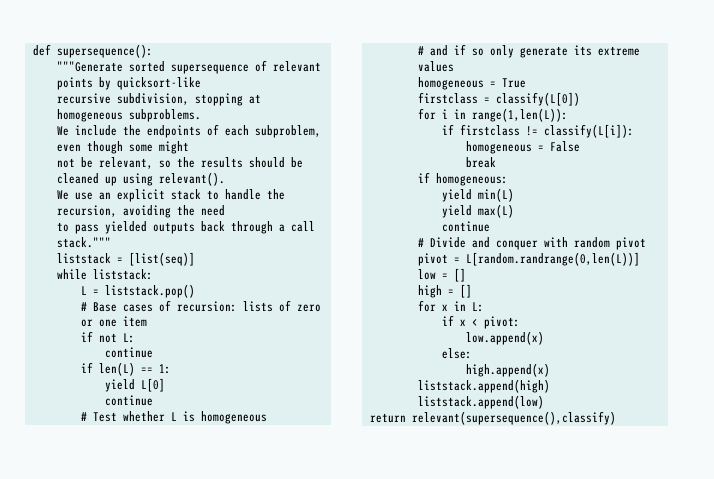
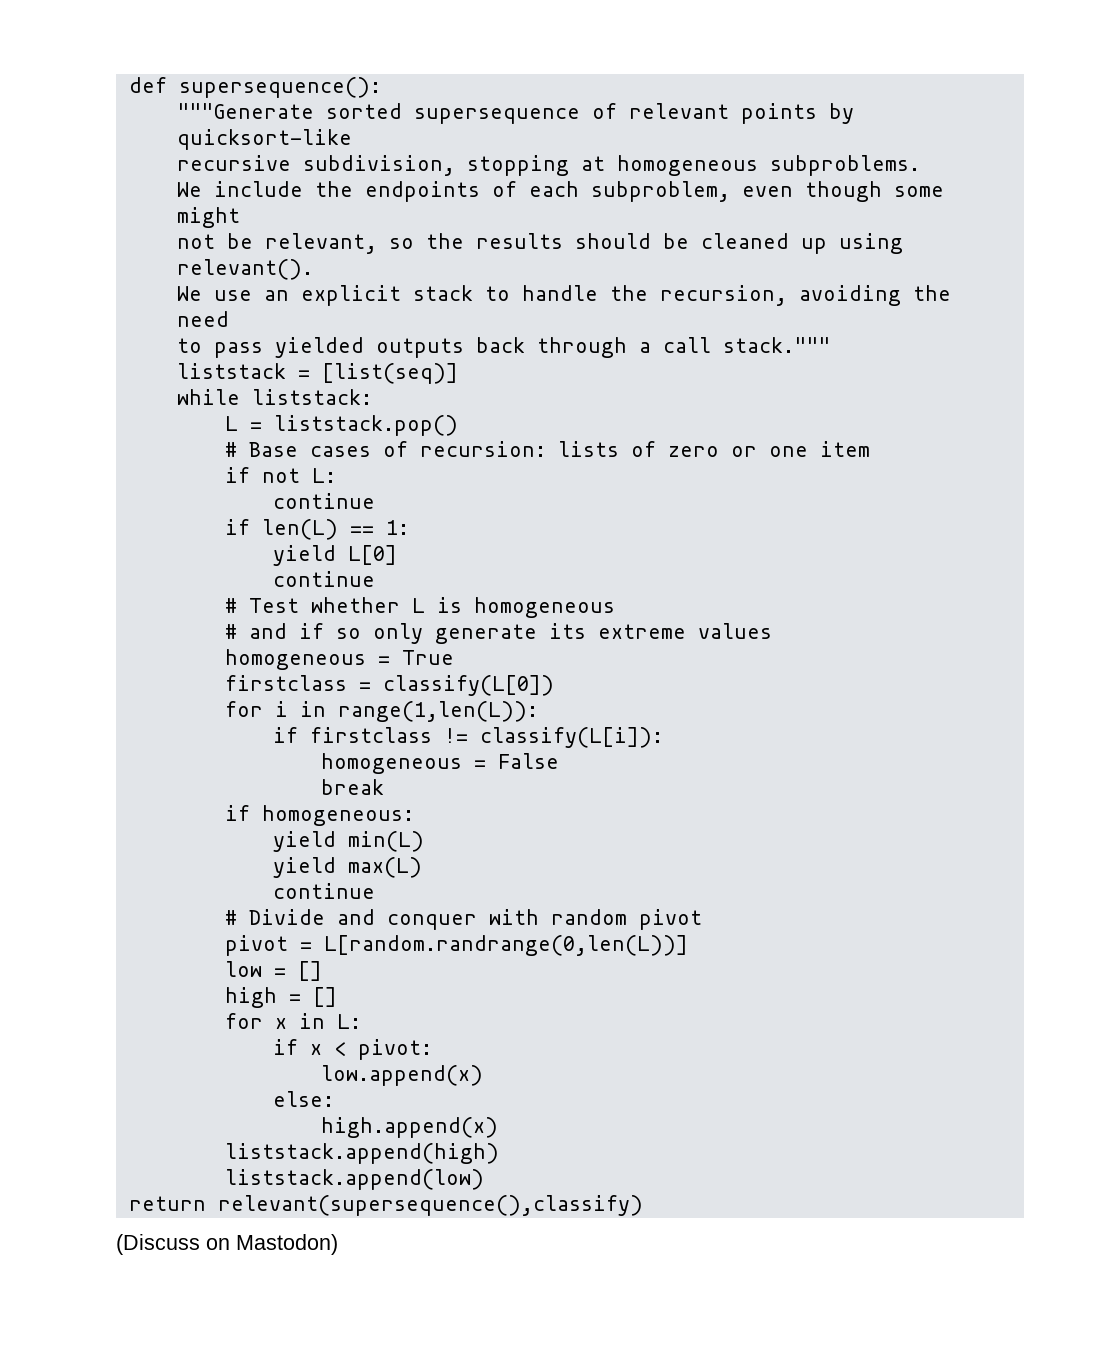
(616, 418) none -> [116,1234,338,1255] // (Discuss on Mastodon)

